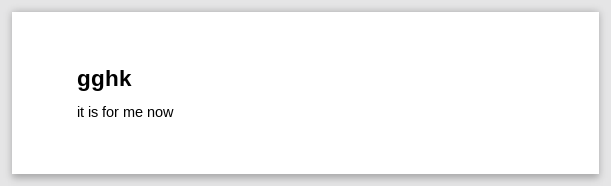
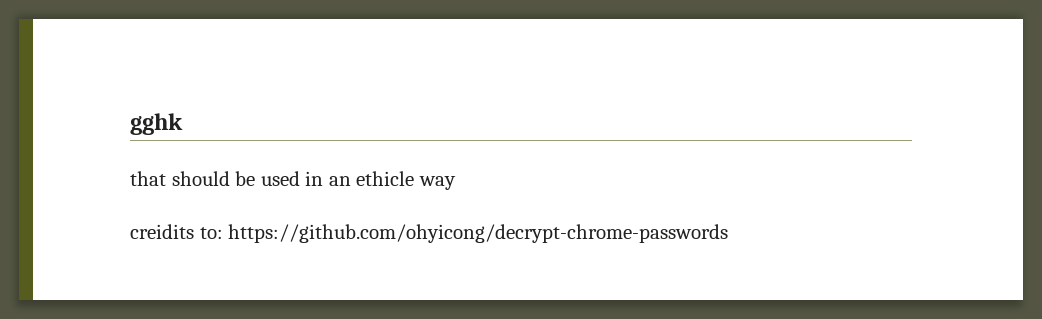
[77,106,174,117] it is for me now -> [130,171,456,190] [130,224,729,243] that should be used in an ethicle way // creidits to: https://github.com/ohyicong/decrypt-chrome-passwords

